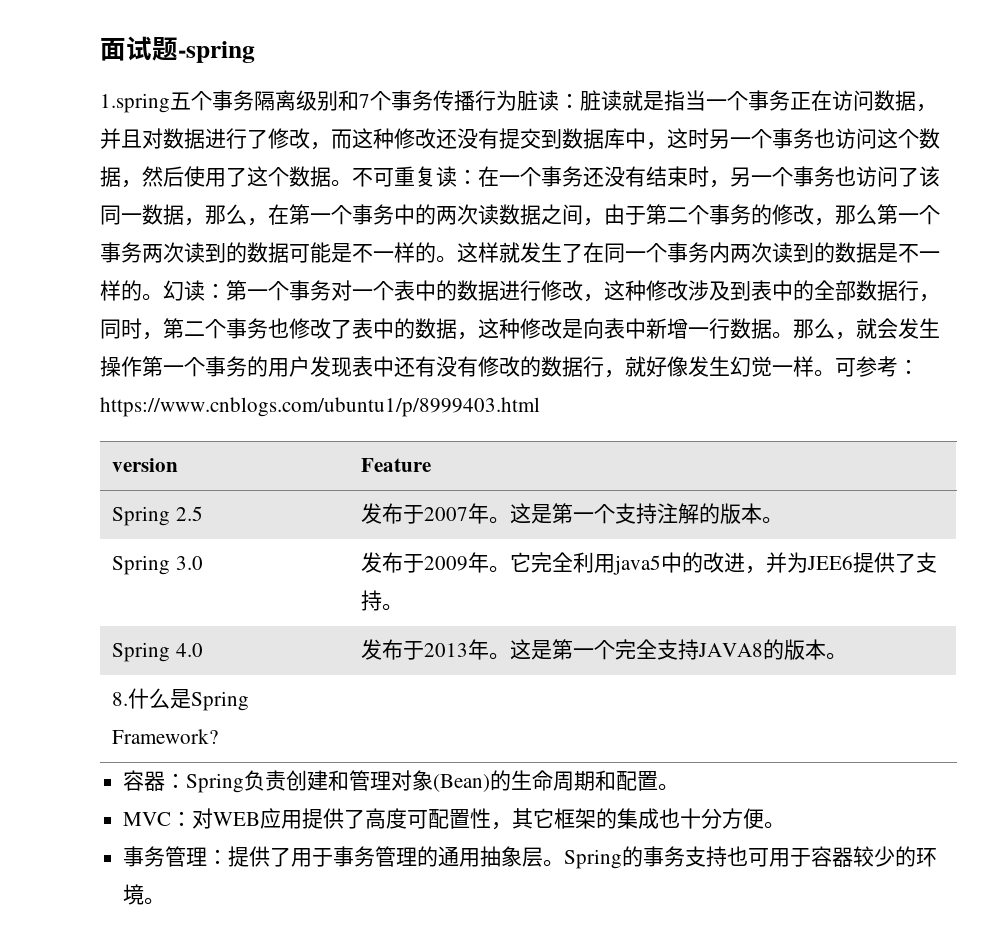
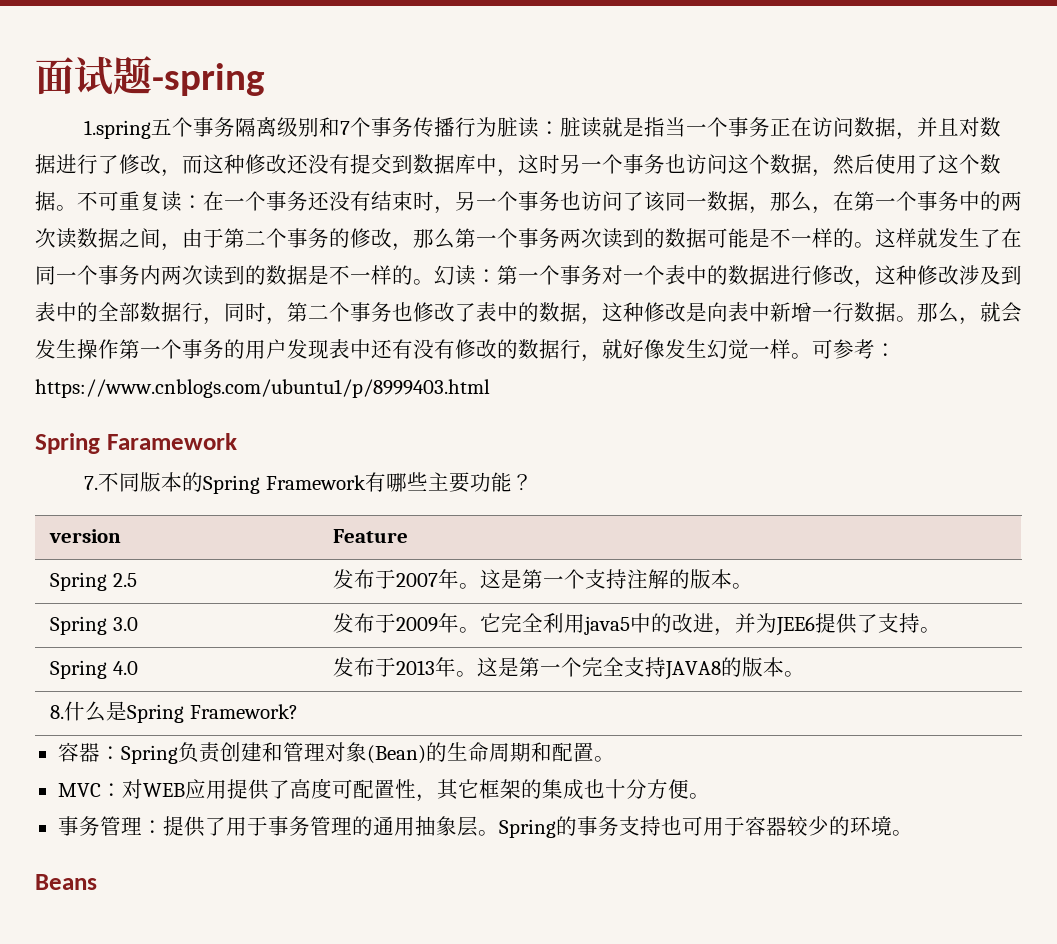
(540, 407) none -> [35,433,237,454] [84,472,533,494] // Spring Faramework // 7.不同版本的Spring Framework有哪些主要功能？
(166, 901) none -> [35,874,97,890] // Beans

